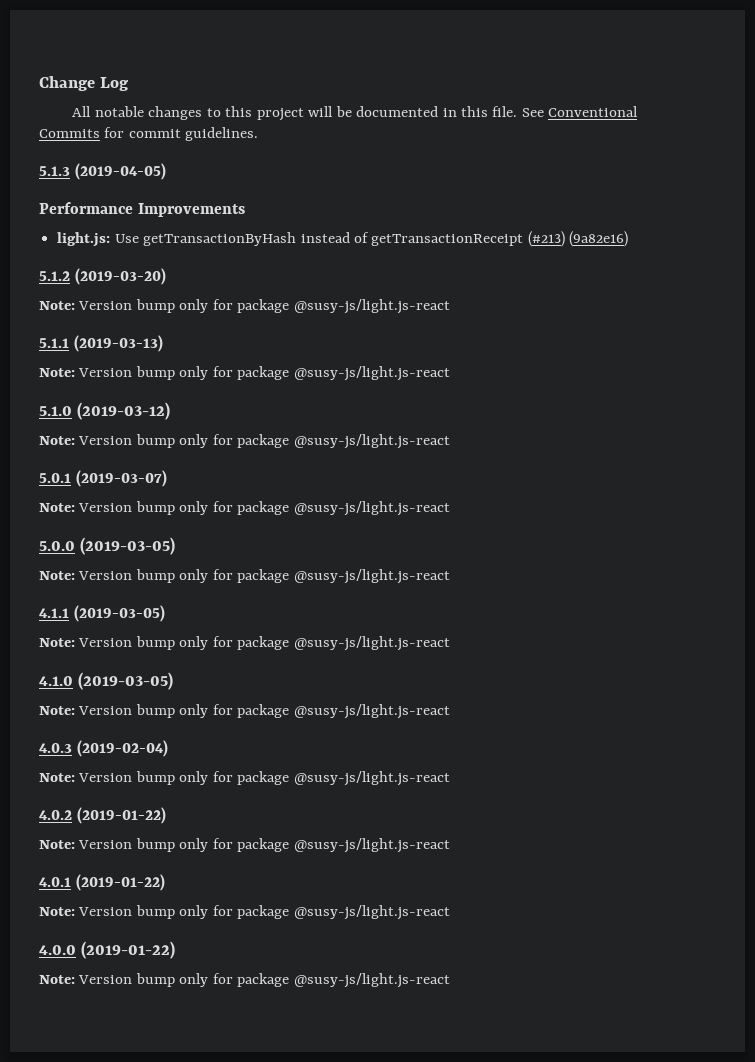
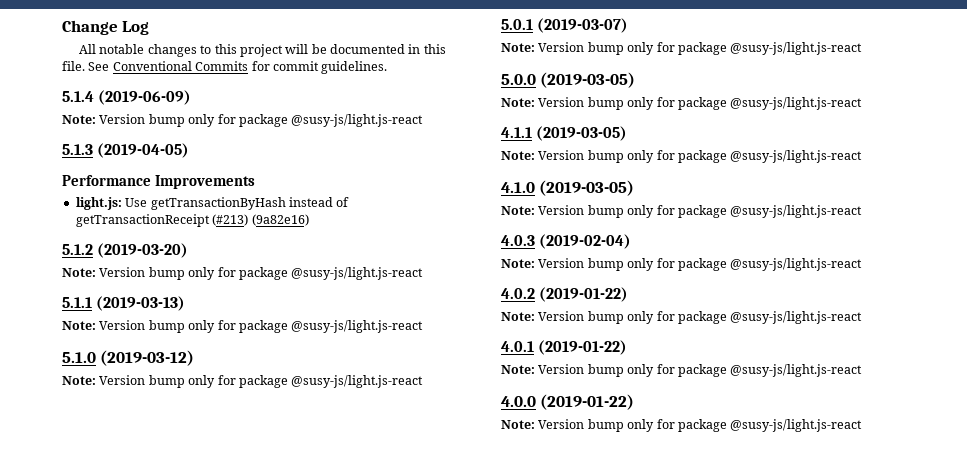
(259, 134) none -> [62,90,192,105] [62,114,424,127] // 5.1.4 (2019-06-09) // Note: Version bump only for package @susy-js/light.js-react

